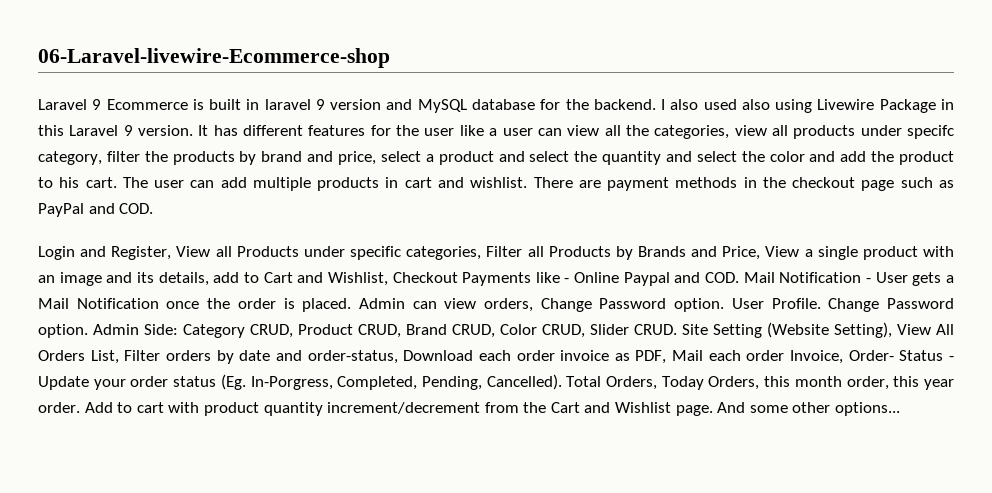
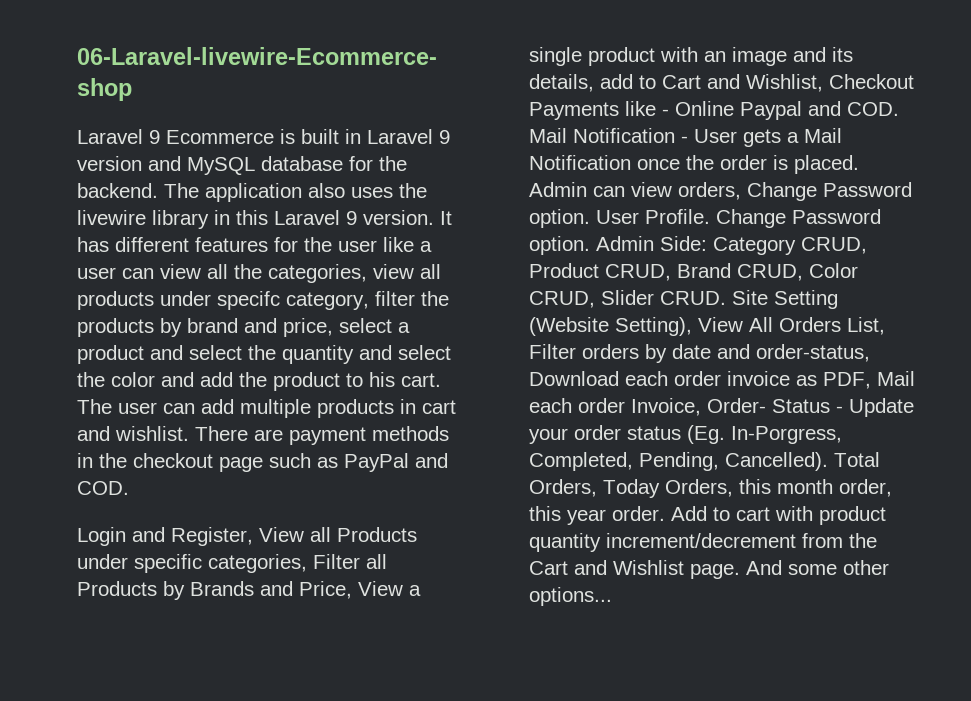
[264,99,311,110] laravel -> [367,129,433,144] Laravel
[661,99,936,113] I also used also using Livewire Package -> [164,183,427,202] [77,210,209,229] The application also uses the livewire library

